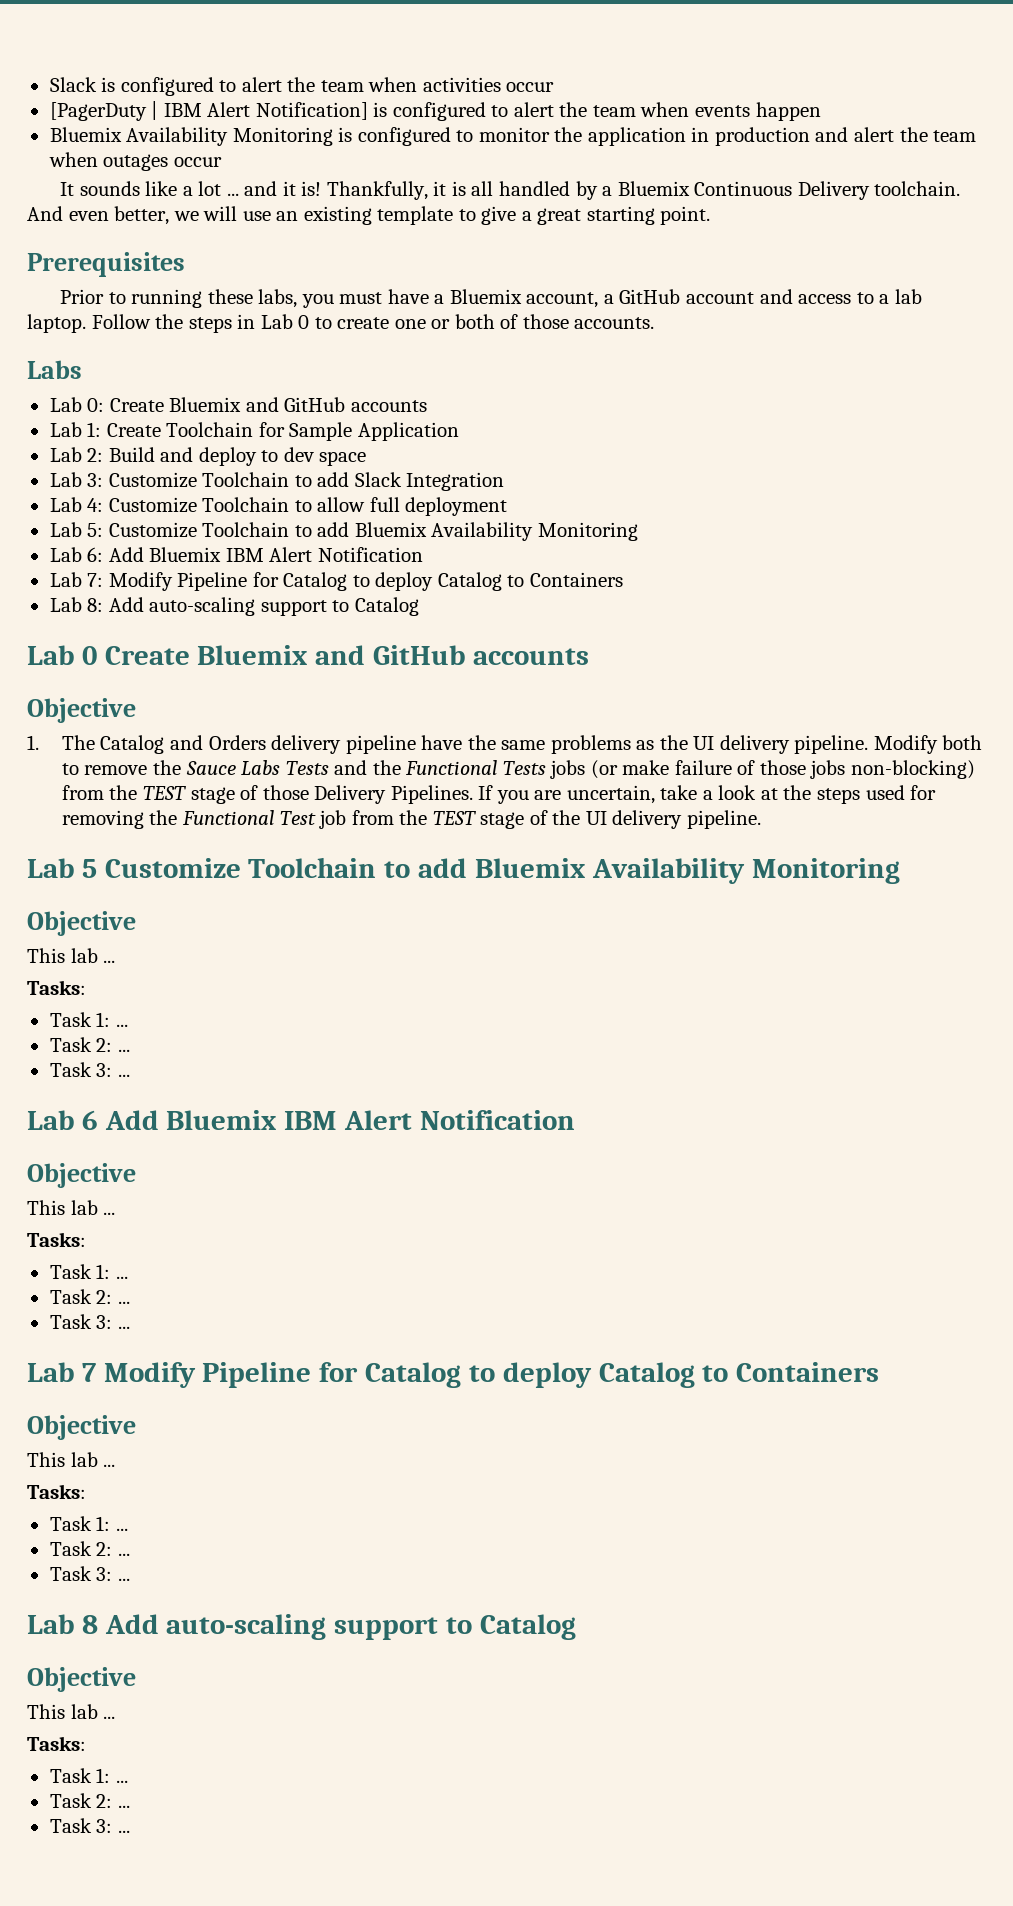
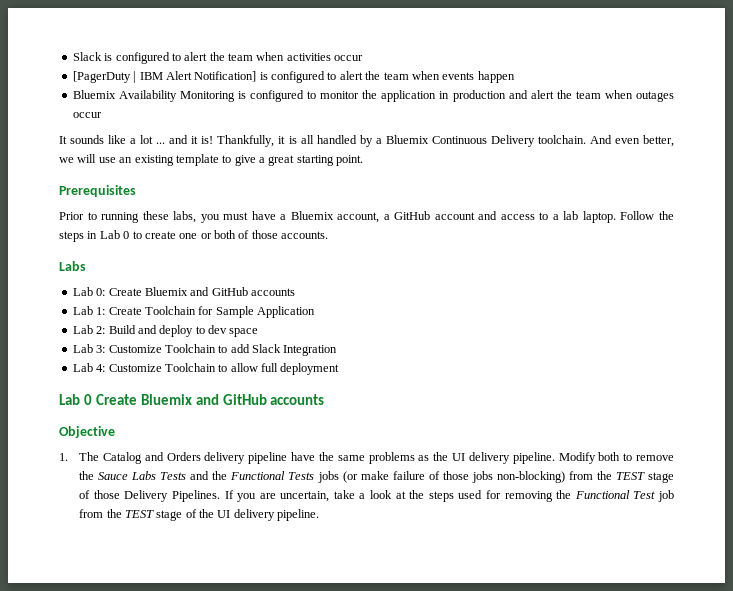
[49,522,638,541] [49,547,423,562] [49,572,623,591] [49,597,419,616] // Lab 5: Customize Toolchain to add Bluemix Availability Monitoring // Lab 6: Add Bluemix IBM Alert Notification // Lab 7: Modify Pipeline for Catalog to deploy Catalog to Containers // Lab 8: Add auto-scaling support to Catalog -> (340, 369) none
[27,857,900,884] [27,911,136,936] [27,948,116,963] [27,980,86,995] [49,1012,128,1027] [49,1037,130,1052] [49,1062,130,1077] [27,1110,575,1130] [27,1163,136,1188] [27,1200,116,1215] [27,1232,86,1247] [49,1264,128,1279] [49,1289,130,1304] [49,1314,130,1329] [27,1362,880,1388] [27,1415,136,1440] [27,1452,116,1467] [27,1484,86,1499] [49,1516,128,1531] [49,1541,130,1556] [49,1566,130,1581] [27,1614,576,1640] [27,1667,136,1692] [27,1704,116,1719] [27,1736,86,1751] [49,1768,128,1783] [49,1793,130,1808] [49,1818,130,1833] // Lab 5 Customize Toolchain to add Bluemix Availability Monitoring // Objective // This lab ... // Tasks: // Task 1: ... // Task 2: ... // Task 3: ... // Lab 6 Add Bluemix IBM Alert Notification // Objective // This lab ... // Tasks: // Task 1: ... // Task 2: ... // Task 3: ... // Lab 7 Modify Pipeline for Catalog to deploy Catalog to Containers // Objective // This lab ... // Tasks: // Task 1: ... // Task 2: ... // Task 3: ... // Lab 8 Add auto-scaling support to Catalog // Objective // This lab ... // Tasks: // Task 1: ... // Task 2: ... // Task 3: ... -> (320, 515) none

